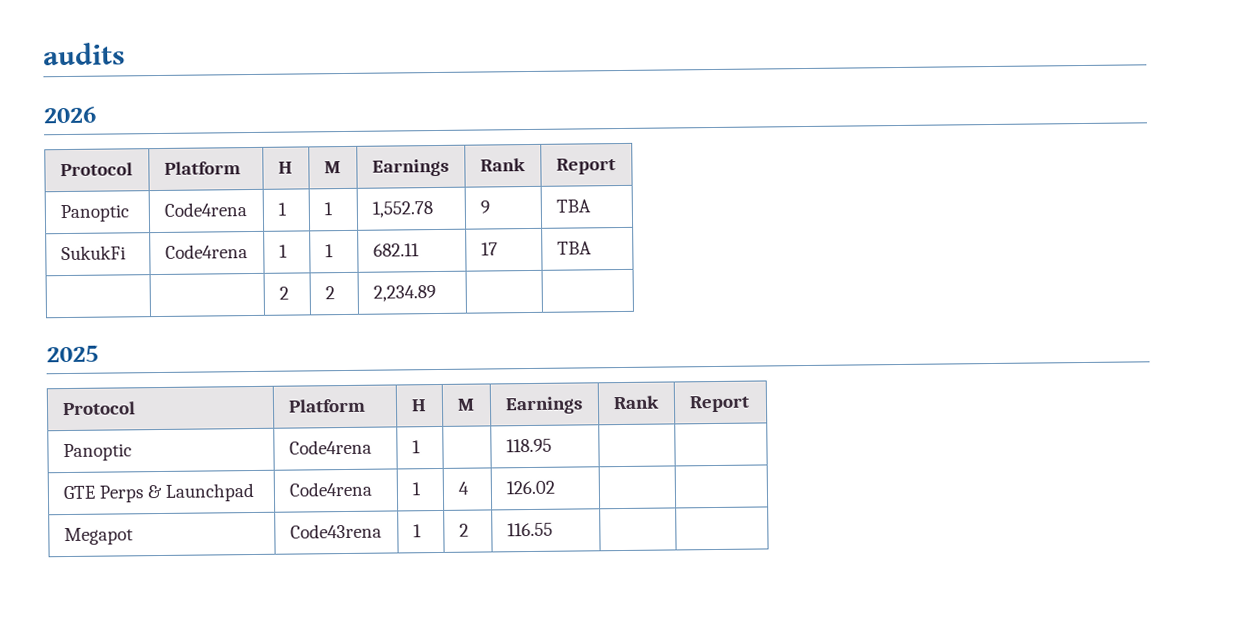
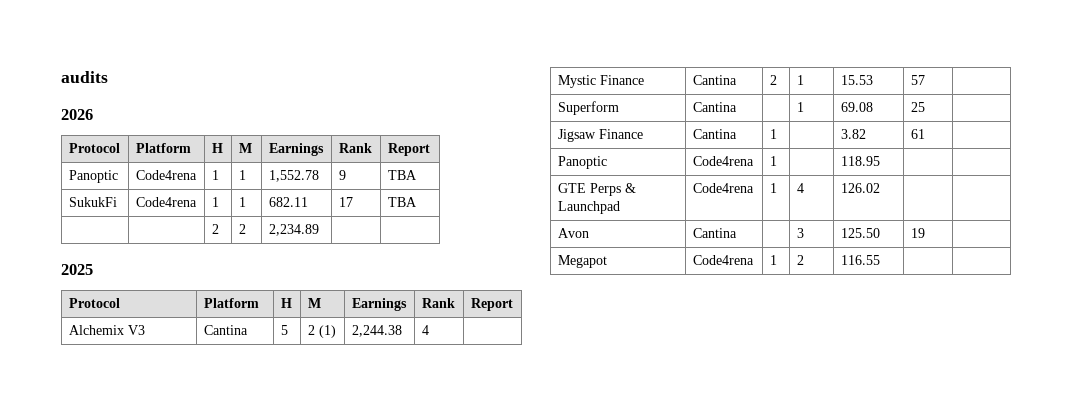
(750, 404) none -> [68,325,145,335] [203,325,248,335] [280,325,288,335] [307,325,336,338] [351,325,402,337] [421,325,429,335] [557,75,644,88] [692,75,737,85] [769,75,777,85] [796,75,804,85] [840,75,873,85] [910,75,925,85] [557,101,619,115] [692,102,737,112] [796,102,804,112] [840,102,873,112] [910,102,925,112] [557,129,643,142] [692,129,737,139] [769,129,777,139] [840,129,866,139] [910,129,925,139] // Alchemix V3 | Cantina | 5 | 2 (1) | 2,244.38 | 4 | // Mystic Finance | Cantina | 2 | 1 | 15.53 | 57 | // Superform | Cantina | | 1 | 69.08 | 25 | // Jigsaw Finance | Cantina | 1 | | 3.82 | 61 |
(555, 487) none -> [557,228,589,238] [692,228,737,238] [796,228,804,238] [840,228,880,238] [910,228,925,238] // Avon | Cantina | | 3 | 125.50 | 19 |
[289,523,382,539] Code43rena -> [692,255,754,265] Code4rena

